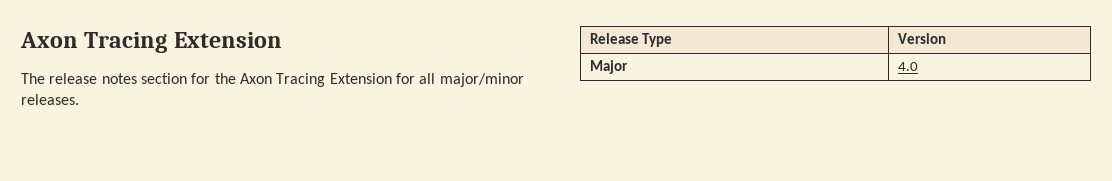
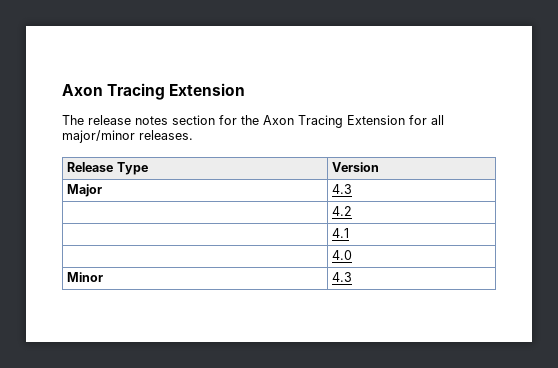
(628, 67) none -> [332,184,353,194] [332,206,353,216] [332,228,350,238] | 4.3 // | 4.2 // | 4.1 //
(918, 66) none -> [67,272,104,282] [332,272,353,282] // Minor | 4.3

